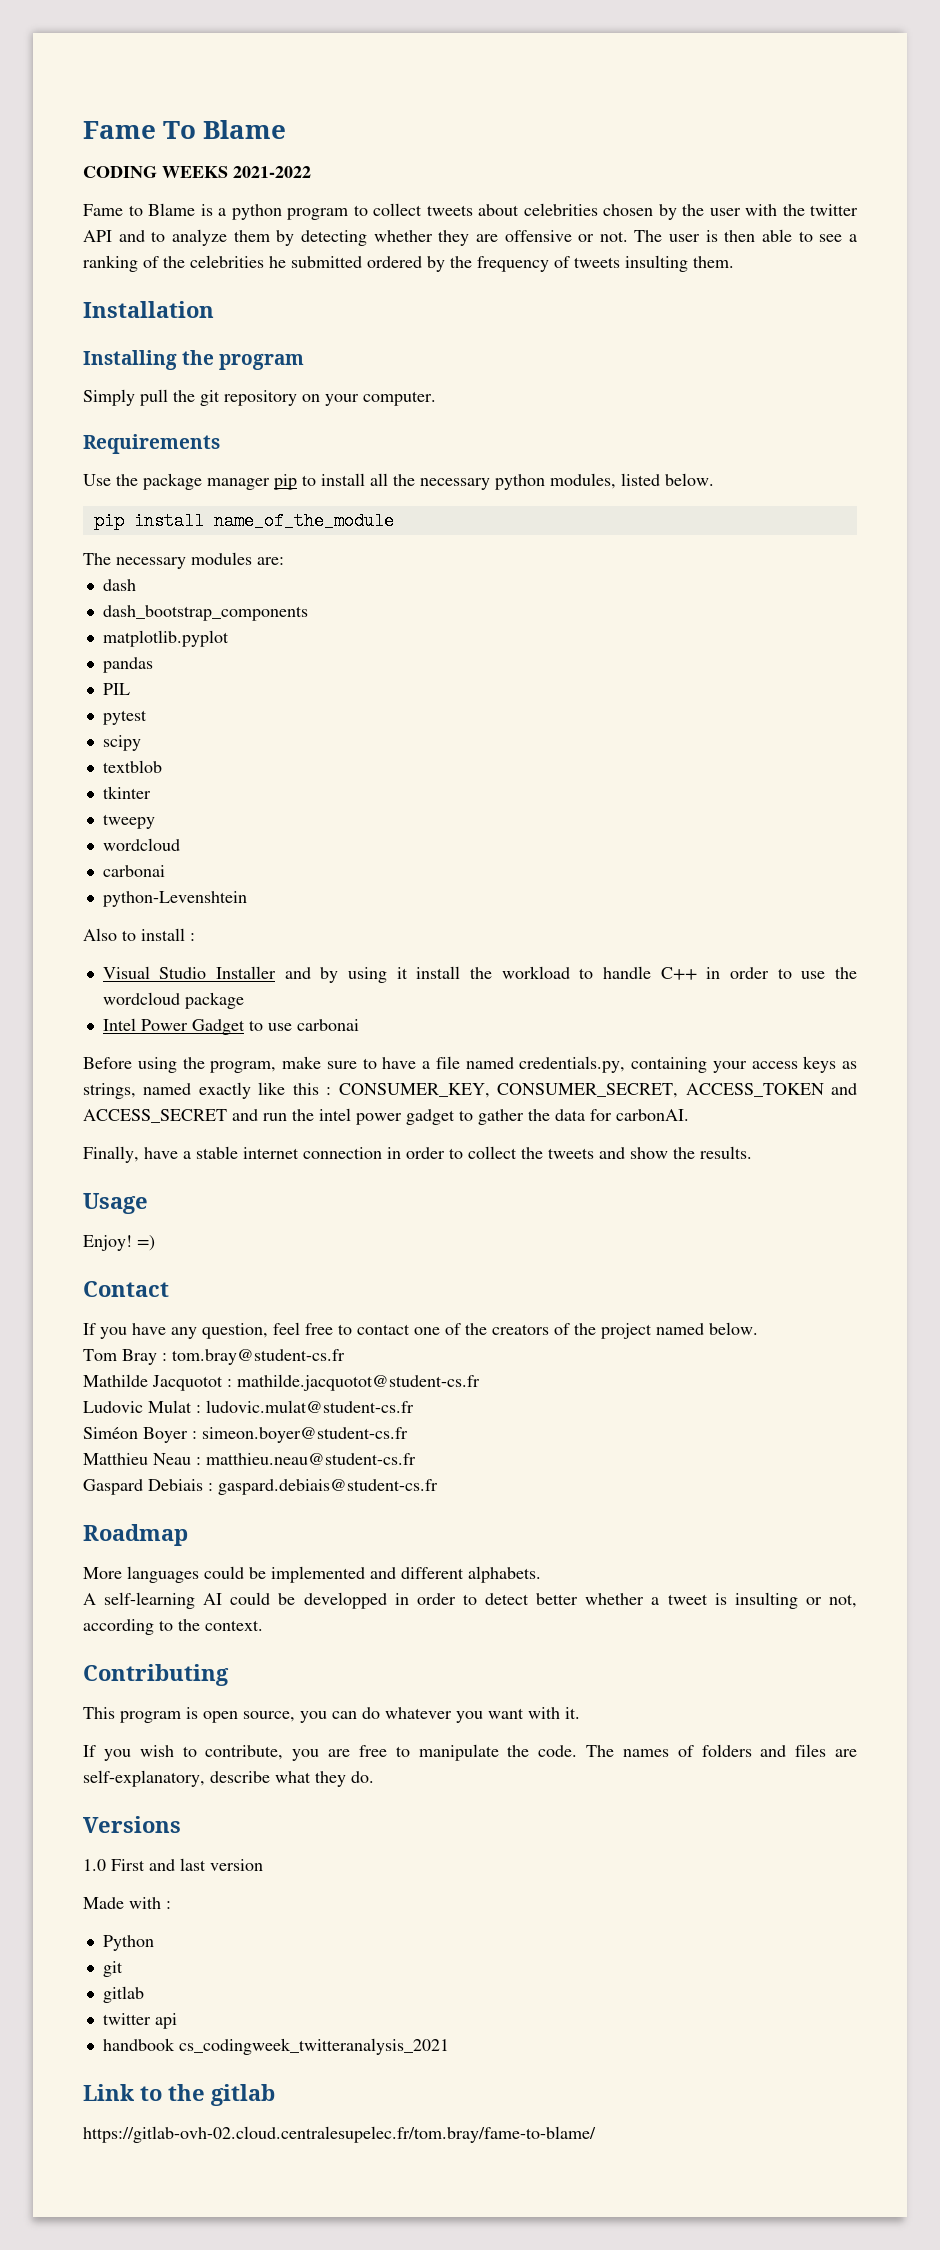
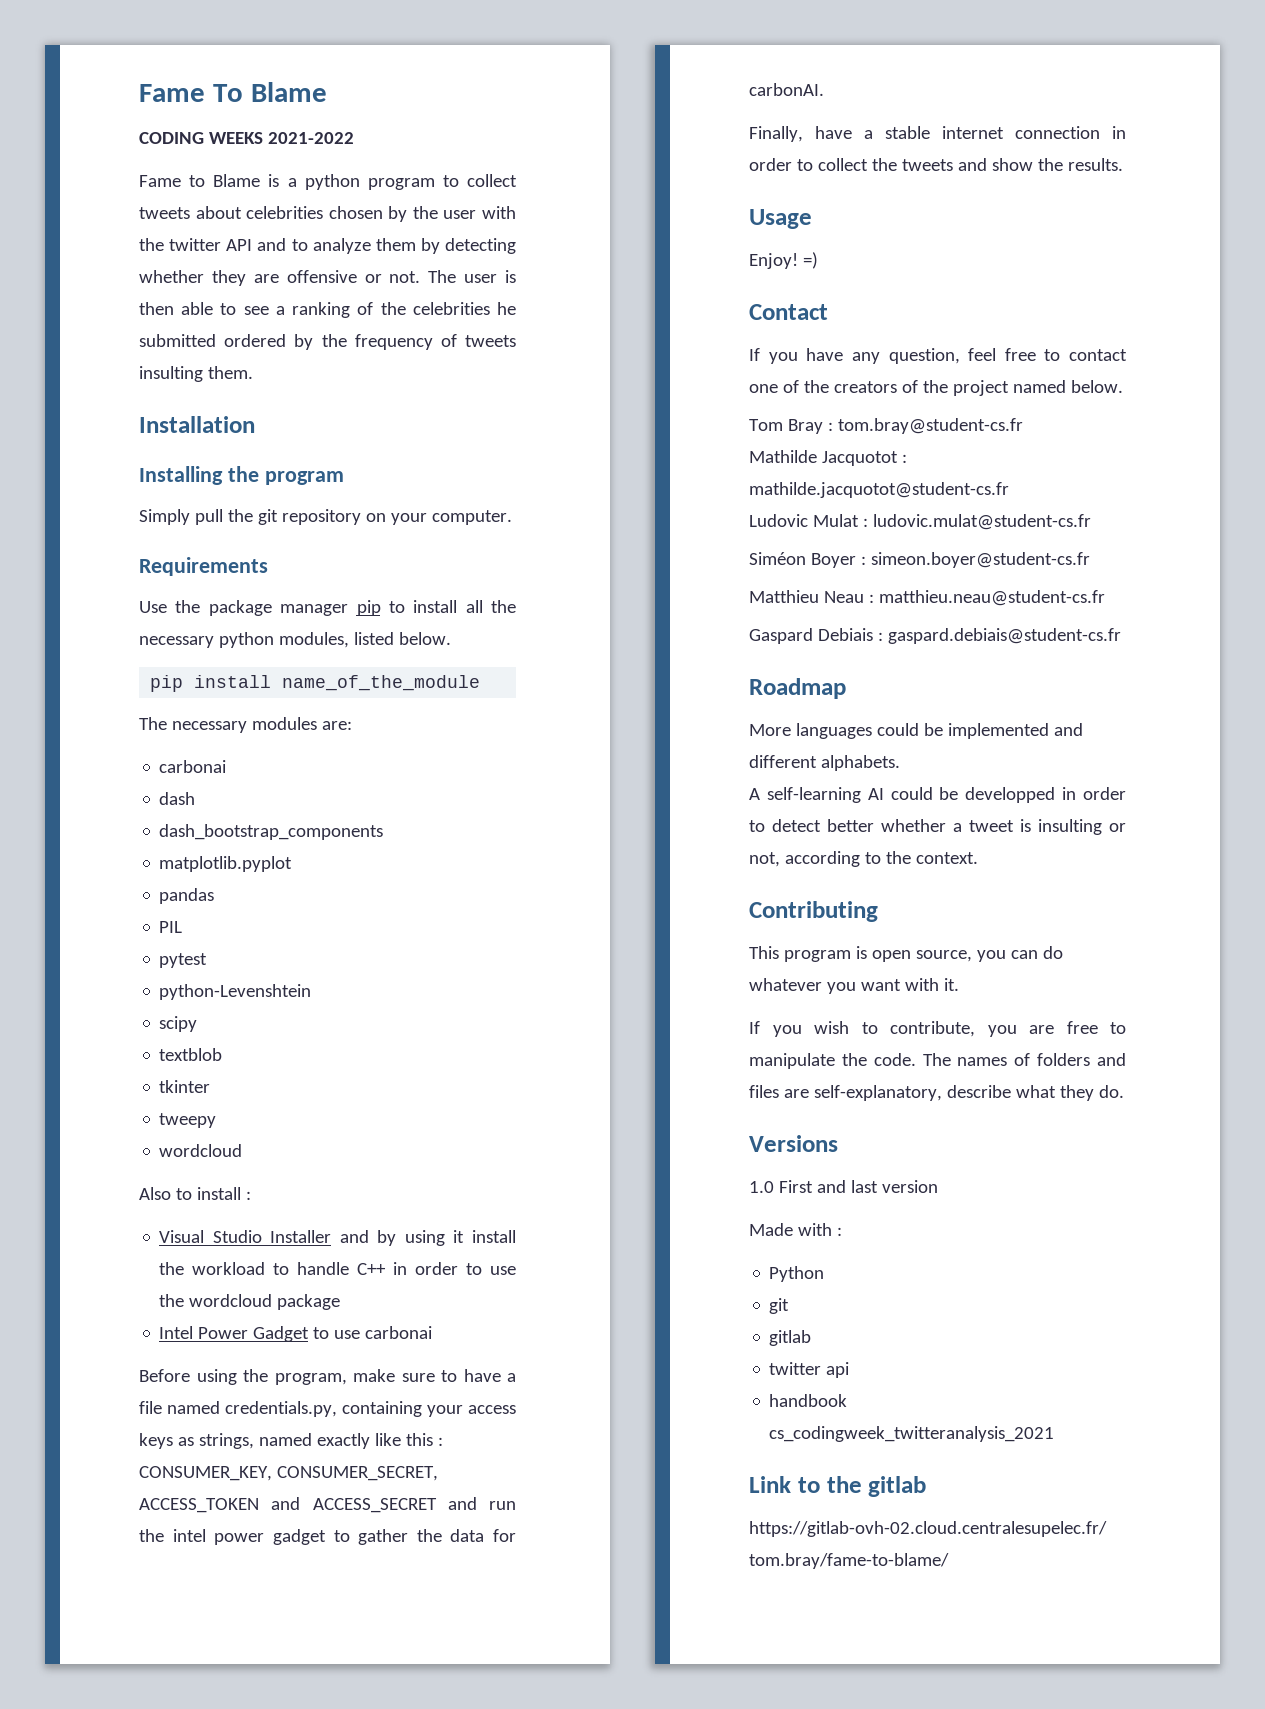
(284, 561) none -> [159,760,227,773] // carbonai
(147, 717) none -> [159,984,312,1000] // python-Levenshtein
[102,865,165,877] [102,891,247,907] // carbonai // python-Levenshtein -> (243, 1150) none

